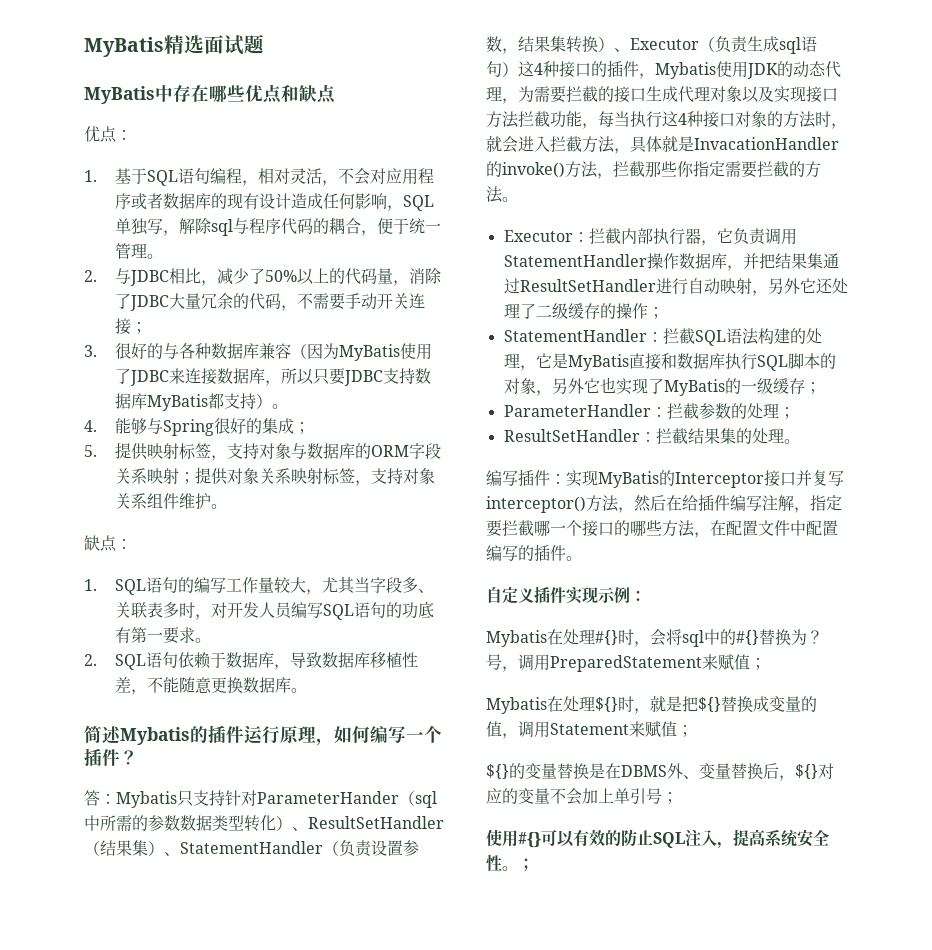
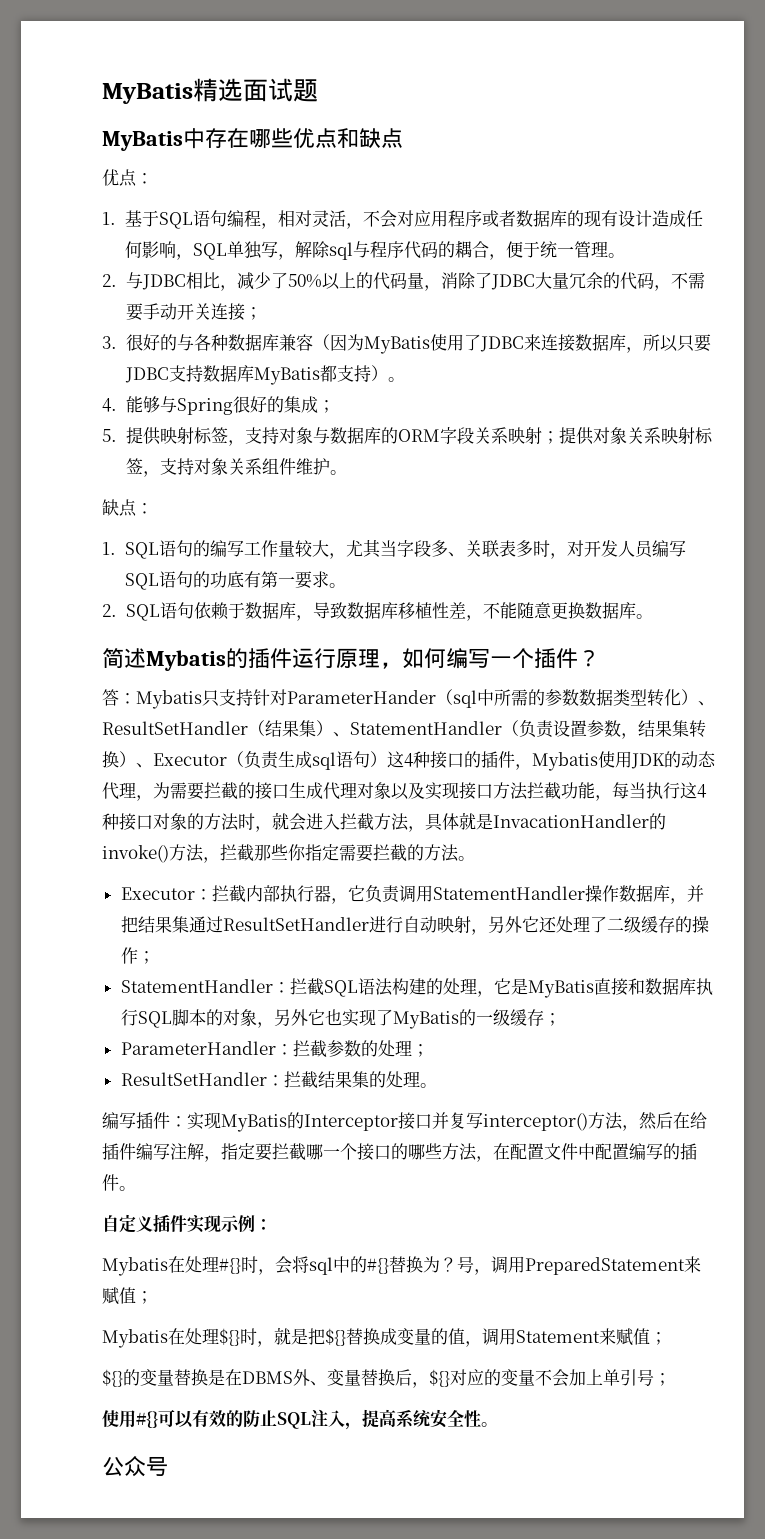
[518,858,534,871] ； -> [102,1456,168,1477] // 公众号

